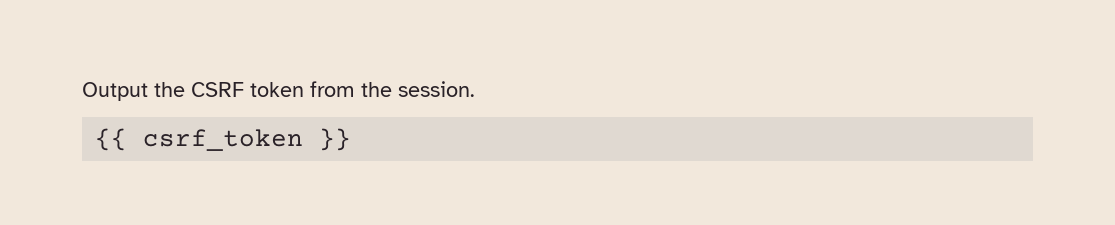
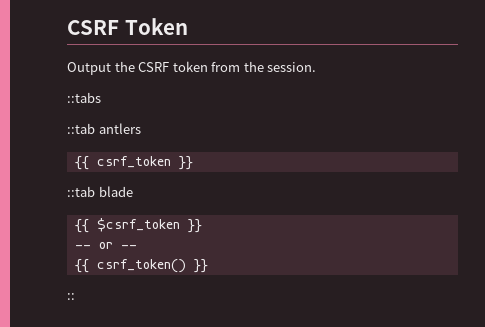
(82, 91) none -> [67,18,188,35] CSRF Token //
(475, 89) none -> [67,92,101,103] [67,123,141,134] // ::tabs // ::tab antlers
(352, 139) none -> [67,186,133,197] [74,218,202,233] [74,242,137,249] [74,259,208,273] [67,293,75,300] // ::tab blade // {{ $csrf_token }} // -- or -- // {{ csrf_token() }} // ::

